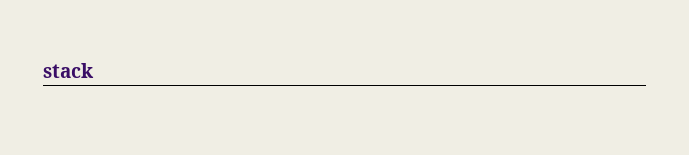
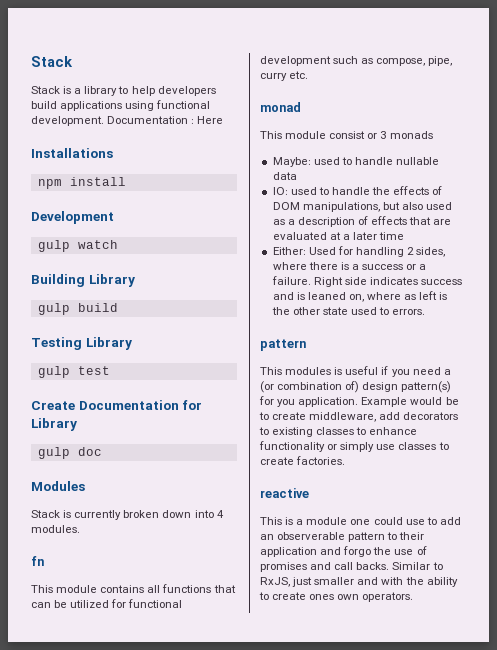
[43,63,94,78] stack -> [31,56,73,67] [31,86,216,96] [31,100,211,111] [31,116,224,126] [31,148,113,158] [37,177,126,189] [31,211,114,224] [37,240,118,252] [31,274,135,287] [37,303,118,315] [31,337,132,350] [37,366,110,378] [31,400,203,410] [31,418,77,431] [37,447,102,459] [31,481,85,491] [31,510,224,520] [31,525,80,533] [31,556,44,566] [31,584,236,593] [31,599,183,608] [260,56,453,66] [260,71,309,81] [260,102,301,112] [260,131,433,139] [272,157,440,167] [272,172,297,180] [272,186,443,195] [272,202,453,212] [272,216,452,227] [272,232,405,240] [272,246,446,257] [272,262,427,270] [271,276,463,287] [272,291,448,302] [271,307,426,315] [260,339,306,351] [260,366,451,377] [260,381,452,393] [259,396,459,407] [259,412,459,422] [259,427,418,437] [259,441,449,452] [260,456,346,465] [260,488,309,498] [260,517,461,525] [260,532,425,542] [260,546,427,557] [260,562,443,572] [260,577,458,587] [259,592,414,602] Stack // Stack is a library to help developers build applications using functional development. Documentation : Here // Installations // npm install // Development // gulp watch // Building Library // gulp build // Testing Library // gulp test // Create Documentation for Library // gulp doc // Modules // Stack is currently broken down into 4 modules. // fn // This module contains all functions that can be utilized for functional development such as compose, pipe, curry etc. // monad // This module consist or 3 monads // Maybe: used to handle nullable data // IO: used to handle the effects of DOM manipulations, but also used as a description of effects that are evaluated at a later time // Either: Used for handling 2 sides, where there is a success or a failure. Right side indicates success and is leaned on, where as left is the other state used to errors. // pattern // This modules is useful if you need a (or combination of) design pattern(s) for you application. Example would be to create middleware, add decorators to existing classes to enhance functionality or simply use classes to create factories. // reactive // This is a module one could use to add an observerable pattern to their application and forgo the use of promises and call backs. Similar to RxJS, just smaller and with the ability to create ones own operators.

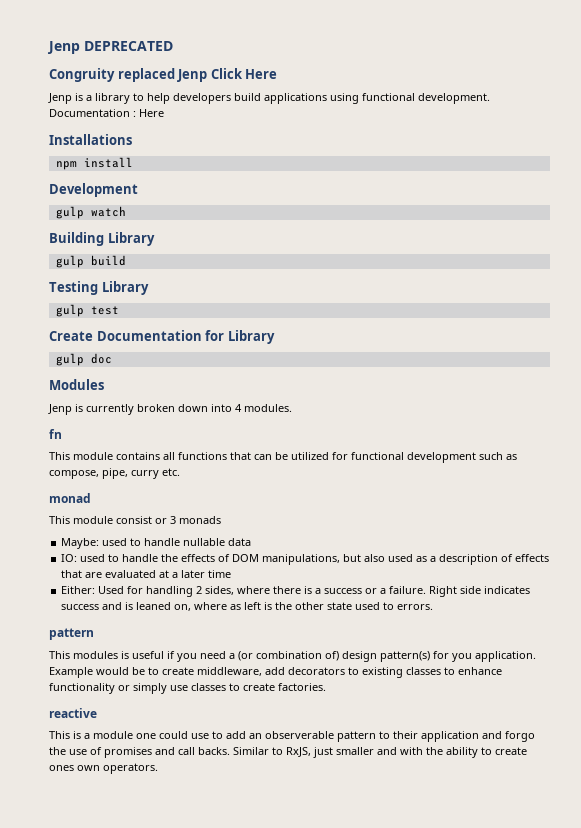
[31,56,73,67] [31,86,60,94] Stack // Stack -> [47,41,173,54] [49,68,278,82] [48,93,72,104] Jenp DEPRECATED // Congruity replaced Jenp Click Here // Jenp
[31,510,60,518] Stack -> [48,404,72,415] Jenp

